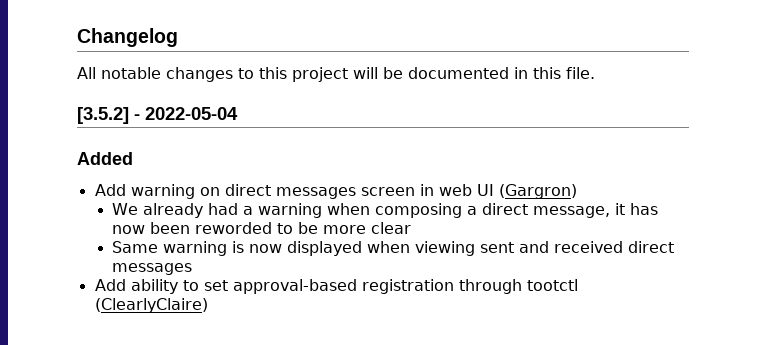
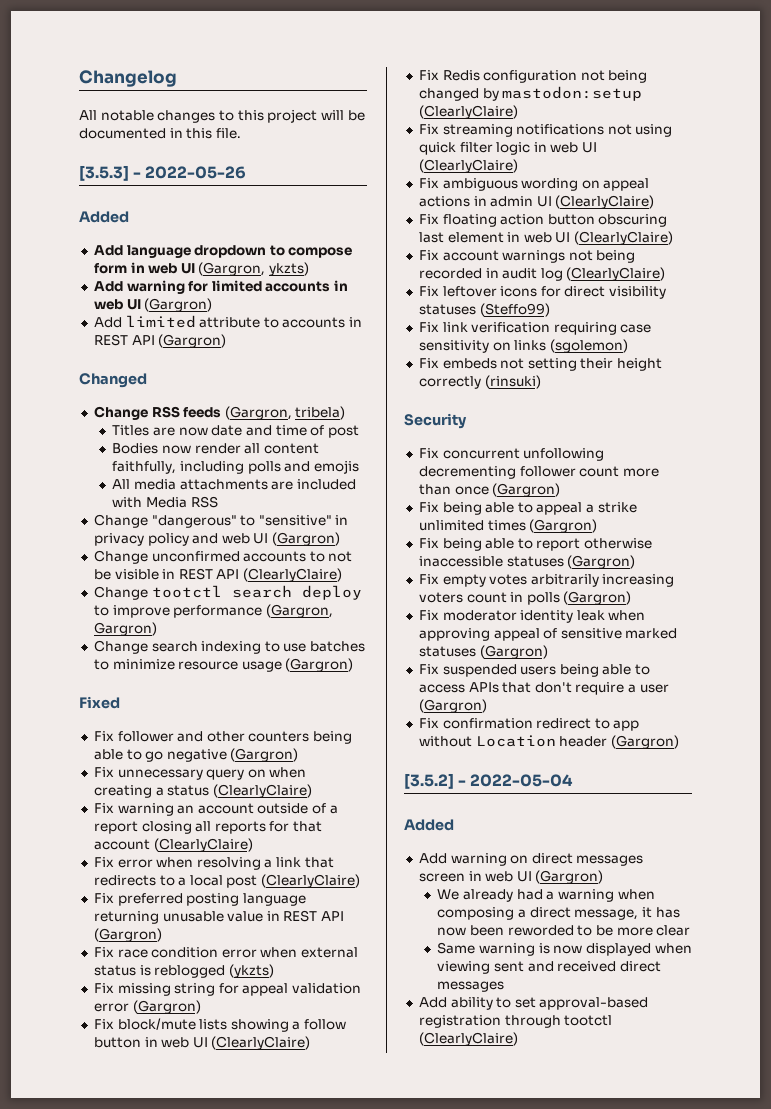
(595, 73) none -> [79,165,247,181] [79,211,129,223] [93,245,353,258] [93,262,310,276] [93,280,349,294] [93,298,213,312] [93,315,363,328] [93,334,227,348] [79,373,147,388] [93,406,346,420] [112,425,359,438] [112,443,319,454] [112,460,359,474] [112,479,356,490] [112,496,218,508] [93,514,349,528] [93,532,341,546] [93,550,353,564] [93,568,343,582] [93,585,362,600] [93,604,333,618] [93,622,157,636] [93,640,366,654] [93,658,354,672] [79,696,120,709] [93,731,353,744] [93,748,299,762] [93,767,307,780] [93,784,312,798] [93,803,338,816] [93,821,323,834] [93,838,253,852] [93,857,334,870] [93,874,361,888] [93,893,306,906] [93,910,345,924] [93,928,162,942] [93,947,359,958] [93,964,274,978] [93,983,362,996] [93,1000,201,1014] [93,1018,347,1032] [93,1036,311,1050] [418,70,648,83] [418,86,643,101] [418,105,518,119] [418,124,673,137] [418,142,598,155] [418,159,518,173] [418,178,650,191] [418,195,655,209] [418,214,668,227] [418,231,674,245] [418,250,636,263] [418,267,666,281] [418,286,667,299] [418,303,550,317] [418,322,652,335] [418,339,628,353] [418,358,663,371] [418,375,541,389] [404,413,467,429] [418,448,605,461] [418,466,659,479] [418,483,561,497] [418,502,637,515] [418,519,598,533] [418,538,653,551] [418,555,636,569] [418,574,675,587] [418,591,632,605] [418,610,646,623] [418,628,678,641] [418,645,548,659] [418,664,651,677] [418,682,669,695] [418,699,487,713] [418,718,640,731] [418,735,679,749] // [3.5.3] - 2022-05-26 // Added // Add language dropdown to compose form in web UI (Gargron, ykzts) // Add warning for limited accounts in web UI (Gargron) // Add limited attribute to accounts in REST API (Gargron) // Changed // Change RSS feeds (Gargron, tribela) // Titles are now date and time of post // Bodies now render all content faithfully, including polls and emojis // All media attachments are included with Media RSS // Change "dangerous" to "sensitive" in privacy policy and web UI (Gargron) // Change unconfirmed accounts to not be visible in REST API (ClearlyClaire) // Change tootctl search deploy to improve performance (Gargron, Gargron) // Change search indexing to use batches to minimize resource usage (Gargron) // Fixed // Fix follower and other counters being able to go negative (Gargron) // Fix unnecessary query on when creating a status (ClearlyClaire) // Fix warning an account outside of a report closing all reports for that account (ClearlyClaire) // Fix error when resolving a link that redirects to a local post (ClearlyClaire) // Fix preferred posting language returning unusable value in REST API (Gargron) // Fix race condition error when external status is reblogged (ykzts) // Fix missing string for appeal validation error (Gargron) // Fix block/mute lists showing a follow button in web UI (ClearlyClaire) // Fix Redis configuration not being changed by mastodon:setup (ClearlyClaire) // Fix streaming notifications not using quick filter logic in web UI (ClearlyClaire) // Fix ambiguous wording on appeal actions in admin UI (ClearlyClaire) // Fix floating action button obscuring last element in web UI (ClearlyClaire) // Fix account warnings not being recorded in audit log (ClearlyClaire) // Fix leftover icons for direct visibility statuses (Steffo99) // Fix link verification requiring case sensitivity on links (sgolemon) // Fix embeds not setting their height correctly (rinsuki) // Security // Fix concurrent unfollowing decrementing follower count more than once (Gargron) // Fix being able to appeal a strike unlimited times (Gargron) // Fix being able to report otherwise inaccessible statuses (Gargron) // Fix empty votes arbitrarily increasing voters count in polls (Gargron) // Fix moderator identity leak when approving appeal of sensitive marked statuses (Gargron) // Fix suspended users being able to access APIs that don't require a user (Gargron) // Fix confirmation redirect to app without Location header (Gargron)

